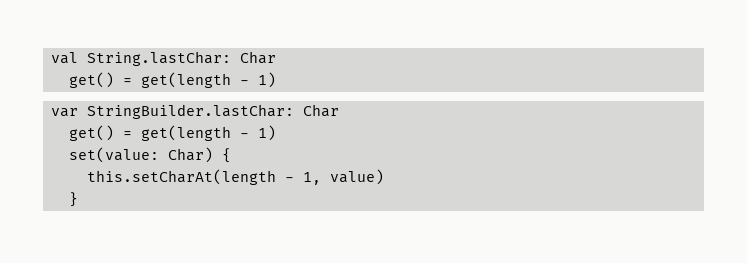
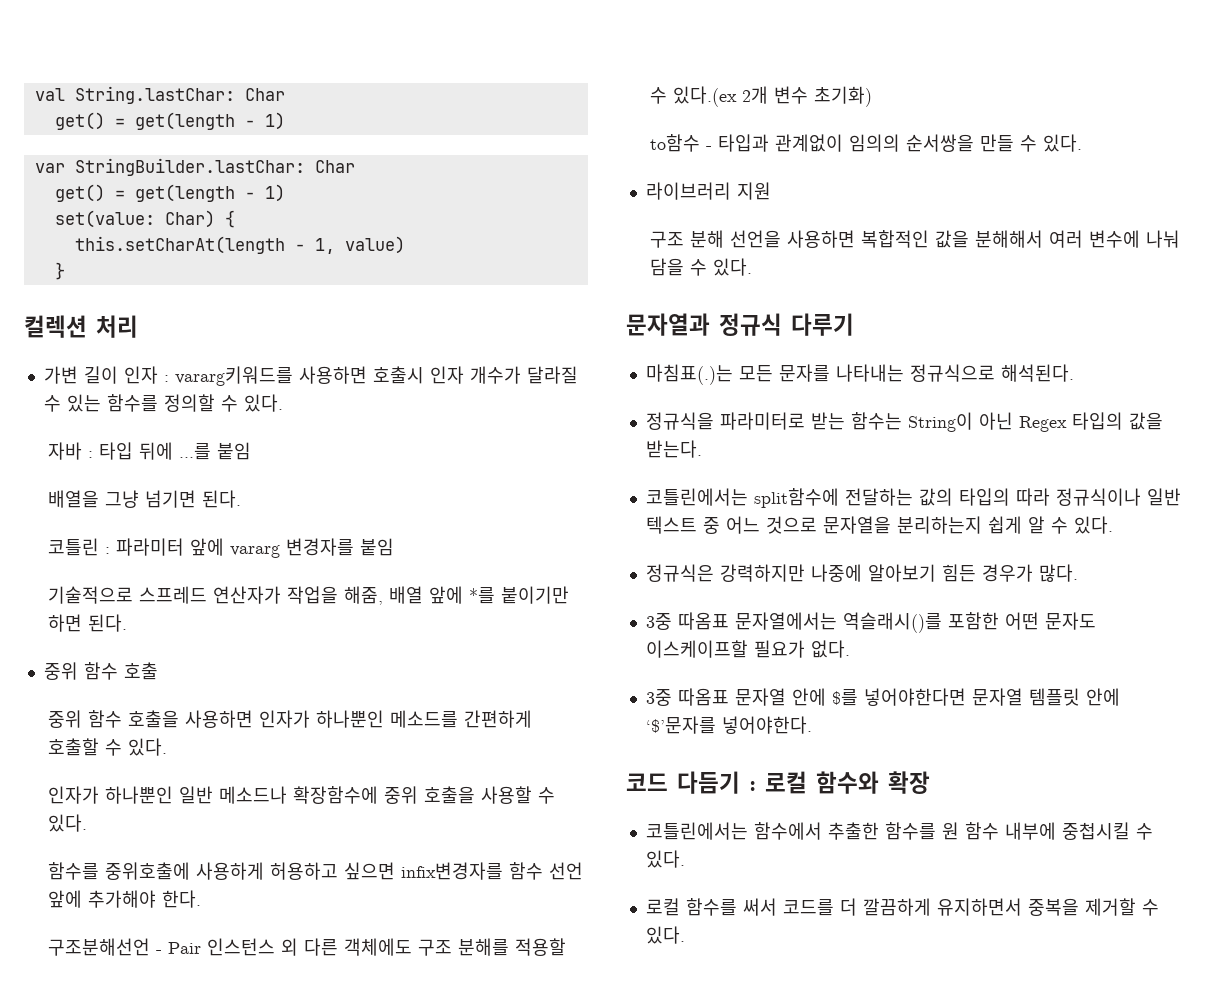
(79, 199) none -> [24,315,138,338] [43,366,578,386] [43,394,283,412] [48,442,252,460] [48,490,242,508] [48,538,395,558] [48,586,570,605] [48,614,128,632] [43,662,158,680] [48,710,533,728] [48,738,168,756] [48,786,556,804] [48,814,88,832] [48,862,584,880] [48,890,202,908] [48,938,567,956] [650,86,873,107] [650,134,1083,152] [645,182,771,200] [650,230,1181,248] [650,258,753,276] [626,313,854,336] [645,364,1074,385] [645,412,1163,432] [645,440,702,458] [645,488,1181,508] [645,516,1113,534] [645,564,1078,582] [645,612,1096,633] [645,640,850,658] [645,688,1120,706] [645,716,812,734] [626,771,930,794] [645,822,1153,840] [645,850,685,868] [645,898,1159,916] [645,926,685,944] // 컬렉션 처리 // 가변 길이 인자 : vararg키워드를 사용하면 호출시 인자 개수가 달라질 수 있는 함수를 정의할 수 있다. // 자바 : 타입 뒤에 ...를 붙임 // 배열을 그냥 넘기면 된다. // 코틀린 : 파라미터 앞에 vararg 변경자를 붙임 // 기술적으로 스프레드 연산자가 작업을 해줌, 배열 앞에 *를 붙이기만 하면 된다. // 중위 함수 호출 // 중위 함수 호출을 사용하면 인자가 하나뿐인 메소드를 간편하게 호출할 수 있다. // 인자가 하나뿐인 일반 메소드나 확장함수에 중위 호출을 사용할 수 있다. // 함수를 중위호출에 사용하게 허용하고 싶으면 infix변경자를 함수 선언 앞에 추가해야 한다. // 구조분해선언 - Pair 인스턴스 외 다른 객체에도 구조 분해를 적용할 수 있다.(ex 2개 변수 초기화) // to함수 - 타입과 관계없이 임의의 순서쌍을 만들 수 있다. // 라이브러리 지원 // 구조 분해 선언을 사용하면 복합적인 값을 분해해서 여러 변수에 나눠 담을 수 있다. // 문자열과 정규식 다루기 // 마침표(.)는 모든 문자를 나타내는 정규식으로 해석된다. // 정규식을 파라미터로 받는 함수는 String이 아닌 Regex 타입의 값을 받는다. // 코틀린에서는 split함수에 전달하는 값의 타입의 따라 정규식이나 일반 텍스트 중 어느 것으로 문자열을 분리하는지 쉽게 알 수 있다. // 정규식은 강력하지만 나중에 알아보기 힘든 경우가 많다. // 3중 따옴표 문자열에서는 역슬래시()를 포함한 어떤 문자도 이스케이프할 필요가 없다. // 3중 따옴표 문자열 안에 $를 넣어야한다면 문자열 템플릿 안에 ‘$’문자를 넣어야한다. // 코드 다듬기 : 로컬 함수와 확장 // 코틀린에서는 함수에서 추출한 함수를 원 함수 내부에 중첩시킬 수 있다. // 로컬 함수를 써서 코드를 더 깔끔하게 유지하면서 중복을 제거할 수 있다.

